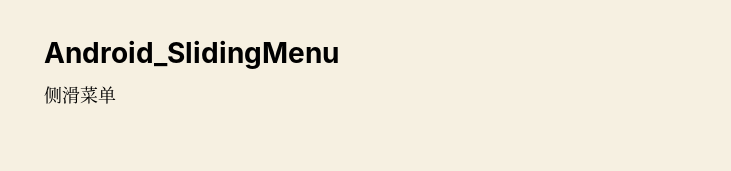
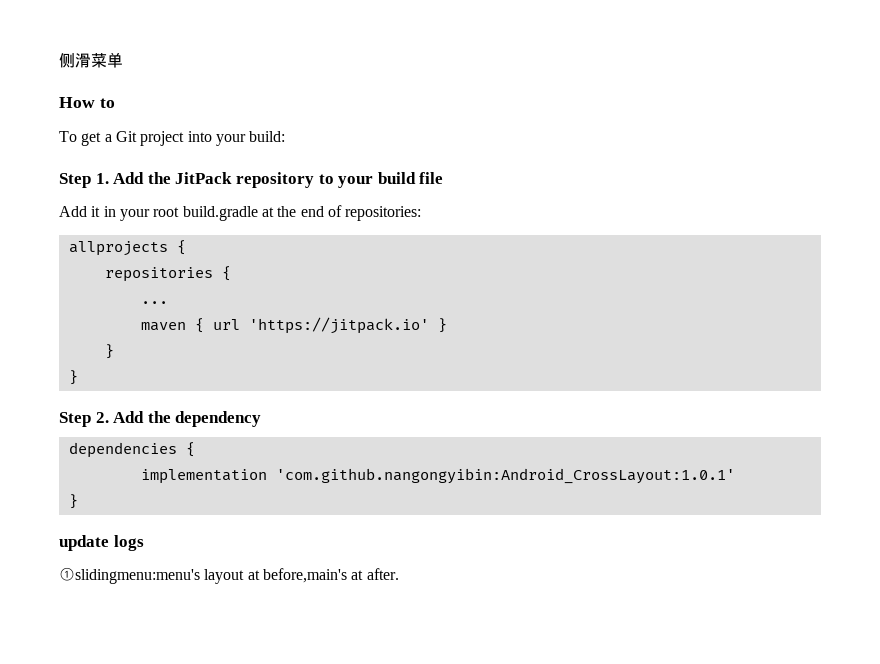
[44,40,339,69] Android_SlidingMenu // -> (59, 60) none
(116, 95) none -> [59,97,115,108] [59,131,286,146] [59,172,444,188] [59,205,422,221] [68,240,186,256] [104,266,231,282] [140,301,168,304] [140,317,447,334] [104,344,114,359] [68,370,78,385] [59,411,262,427] [68,442,195,458] [140,468,735,484] [68,494,78,509] [59,535,144,551] [59,567,399,584] // How to // To get a Git project into your build: // Step 1. Add the JitPack repository to your build file // Add it in your root build.gradle at the end of repositories: // allprojects { // repositories { // ... // maven { url 'https://jitpack.io' } // } // } // Step 2. Add the dependency // dependencies { // implementation 'com.github.nangongyibin:Android_CrossLayout:1.0.1' // } // update logs // ①slidingmenu:menu's layout at before,main's at after.

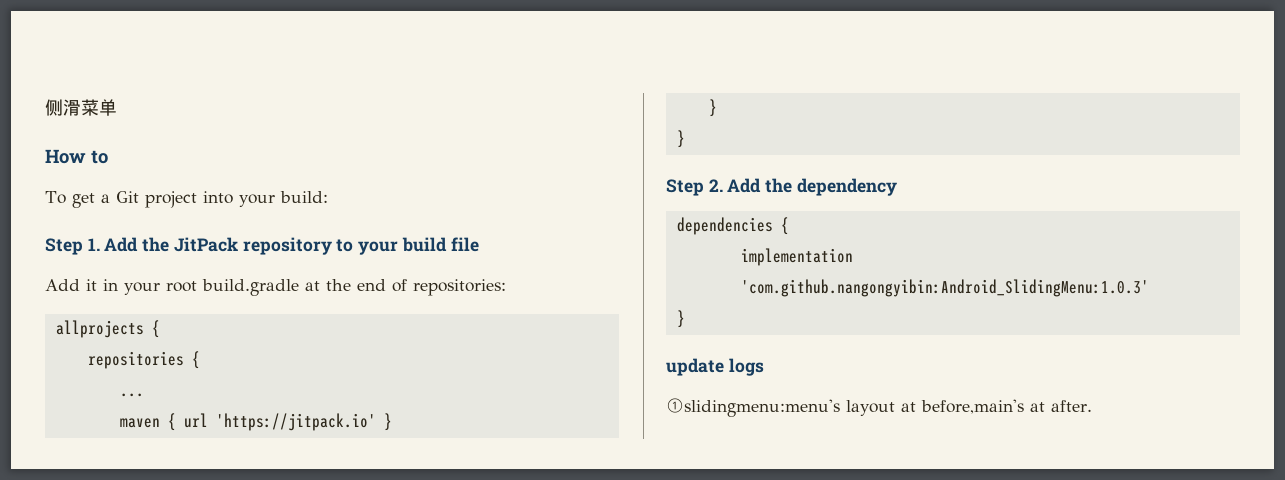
[275,468,735,484] 'com.github.nangongyibin:Android_CrossLayout:1.0.1' -> [740,279,1149,297] 'com.github.nangongyibin:Android_SlidingMenu:1.0.3'

